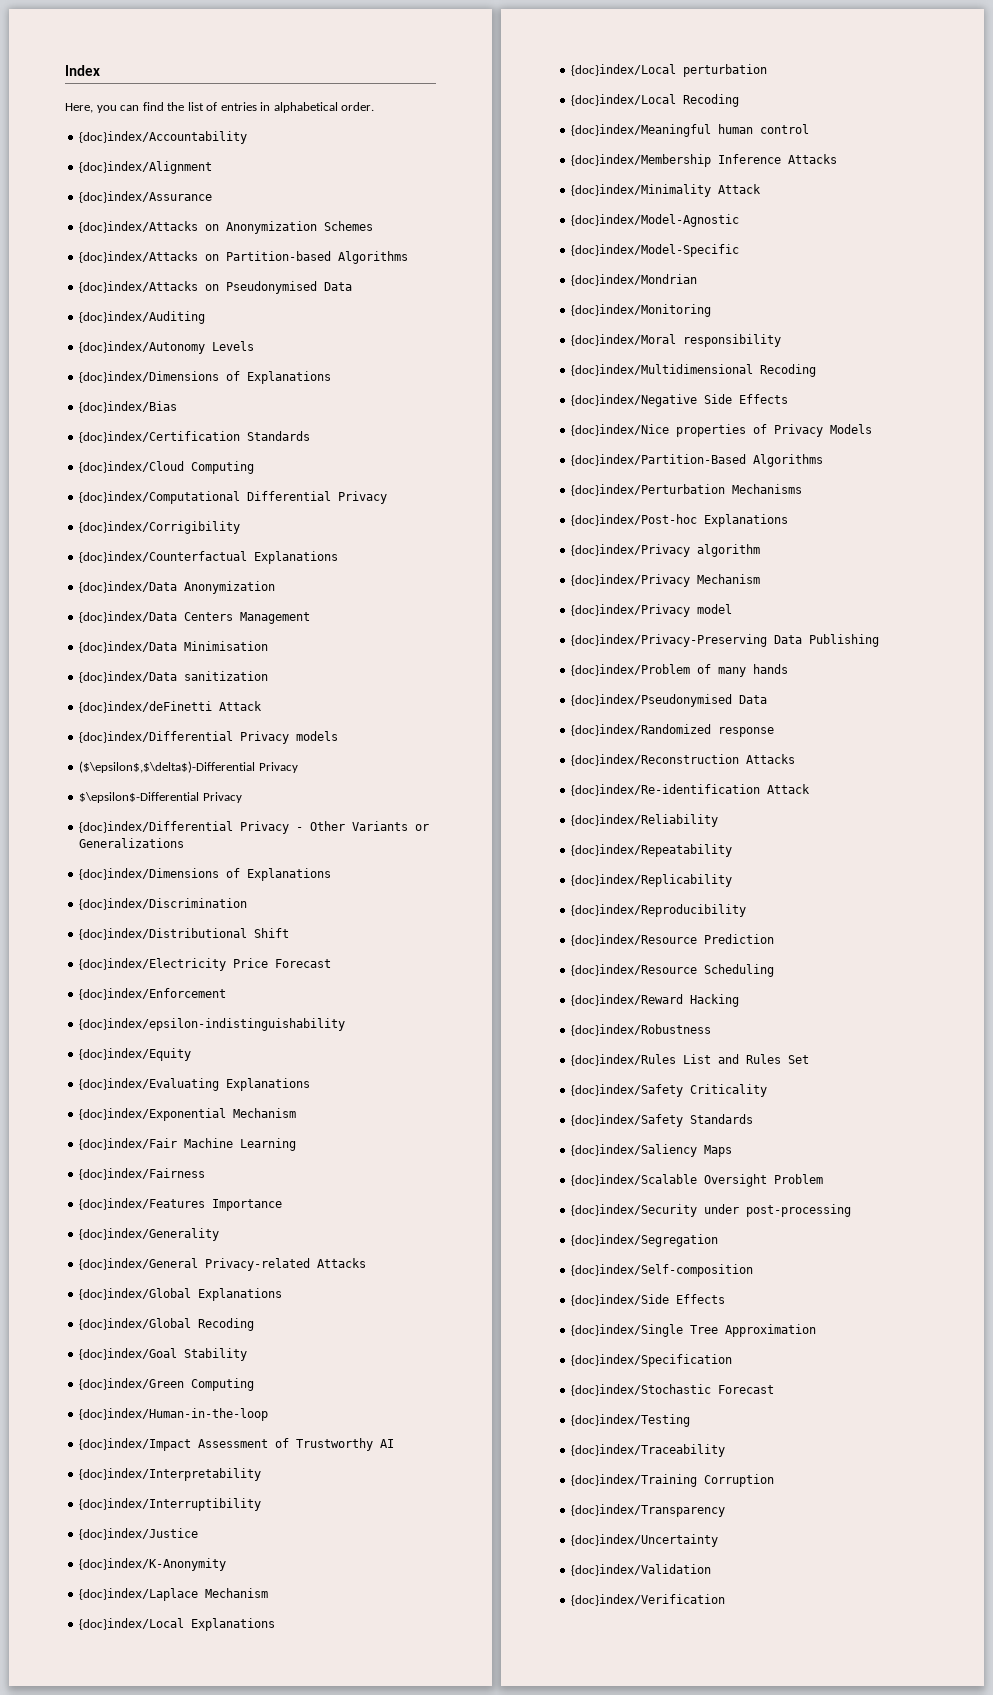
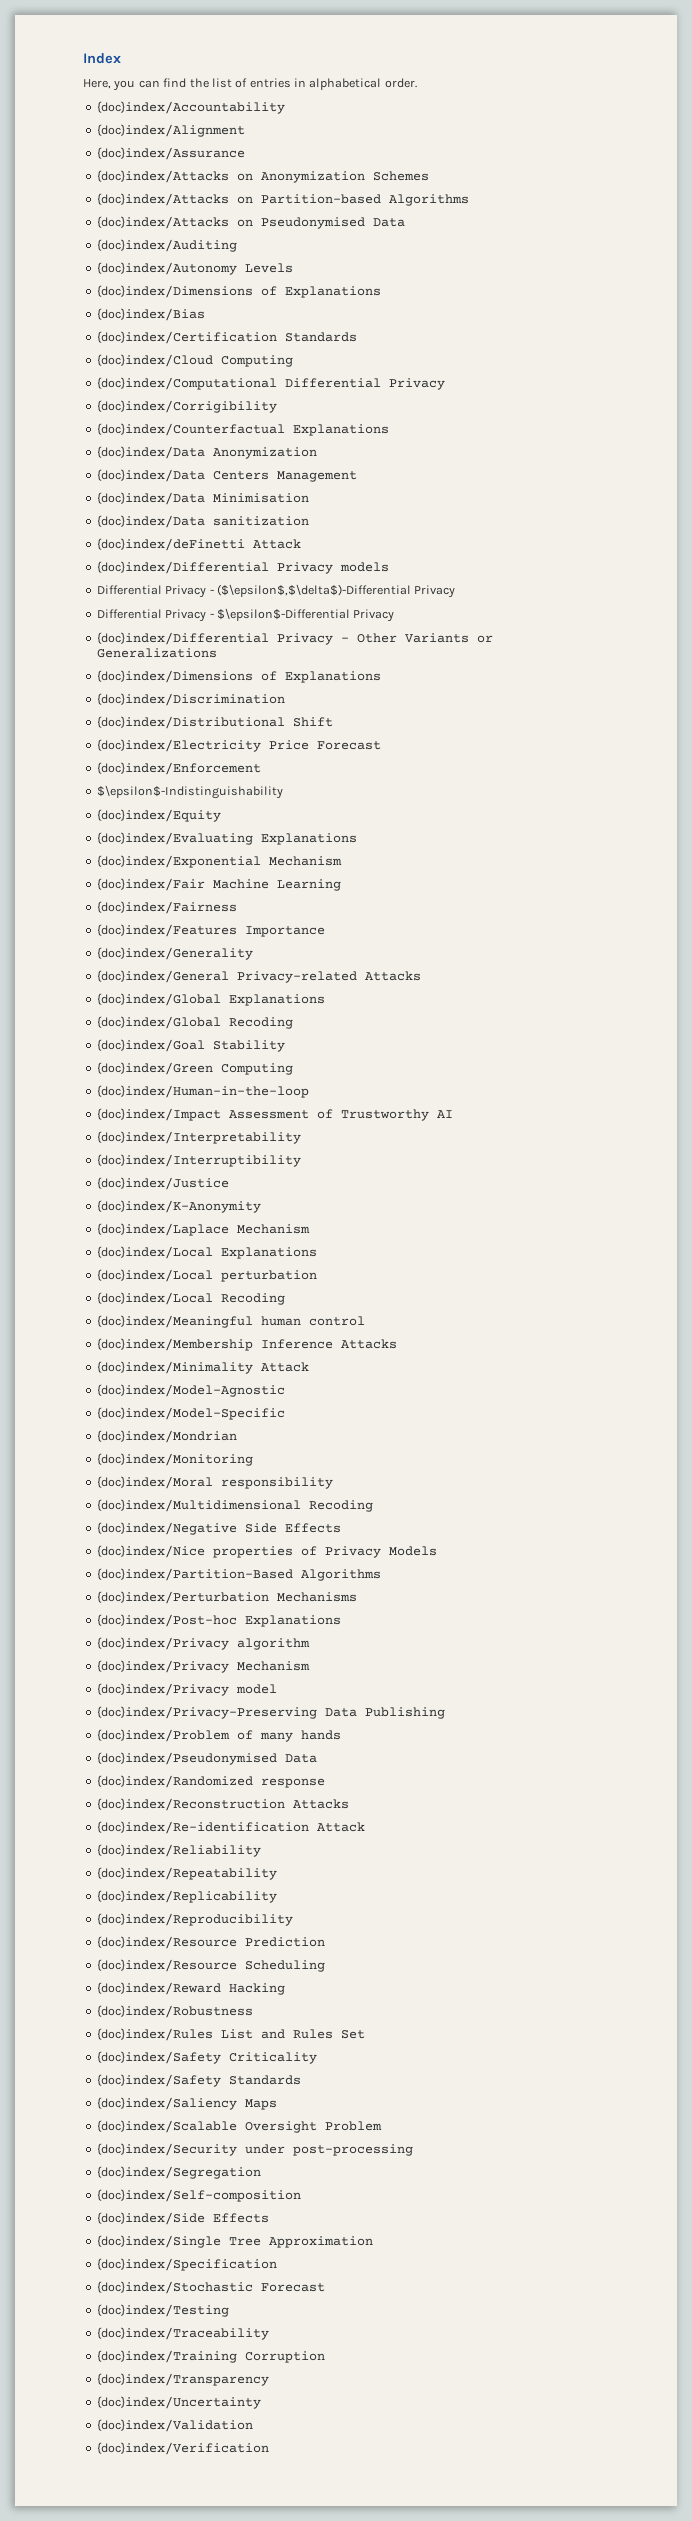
(339, 736) none -> [96,585,214,598] Differential Privacy -
(298, 767) none -> [96,609,214,622] Differential Privacy -
[79,1018,346,1031] {doc}index/epsilon-indistinguishability -> [96,785,283,799] $\epsilon$-Indistinguishability

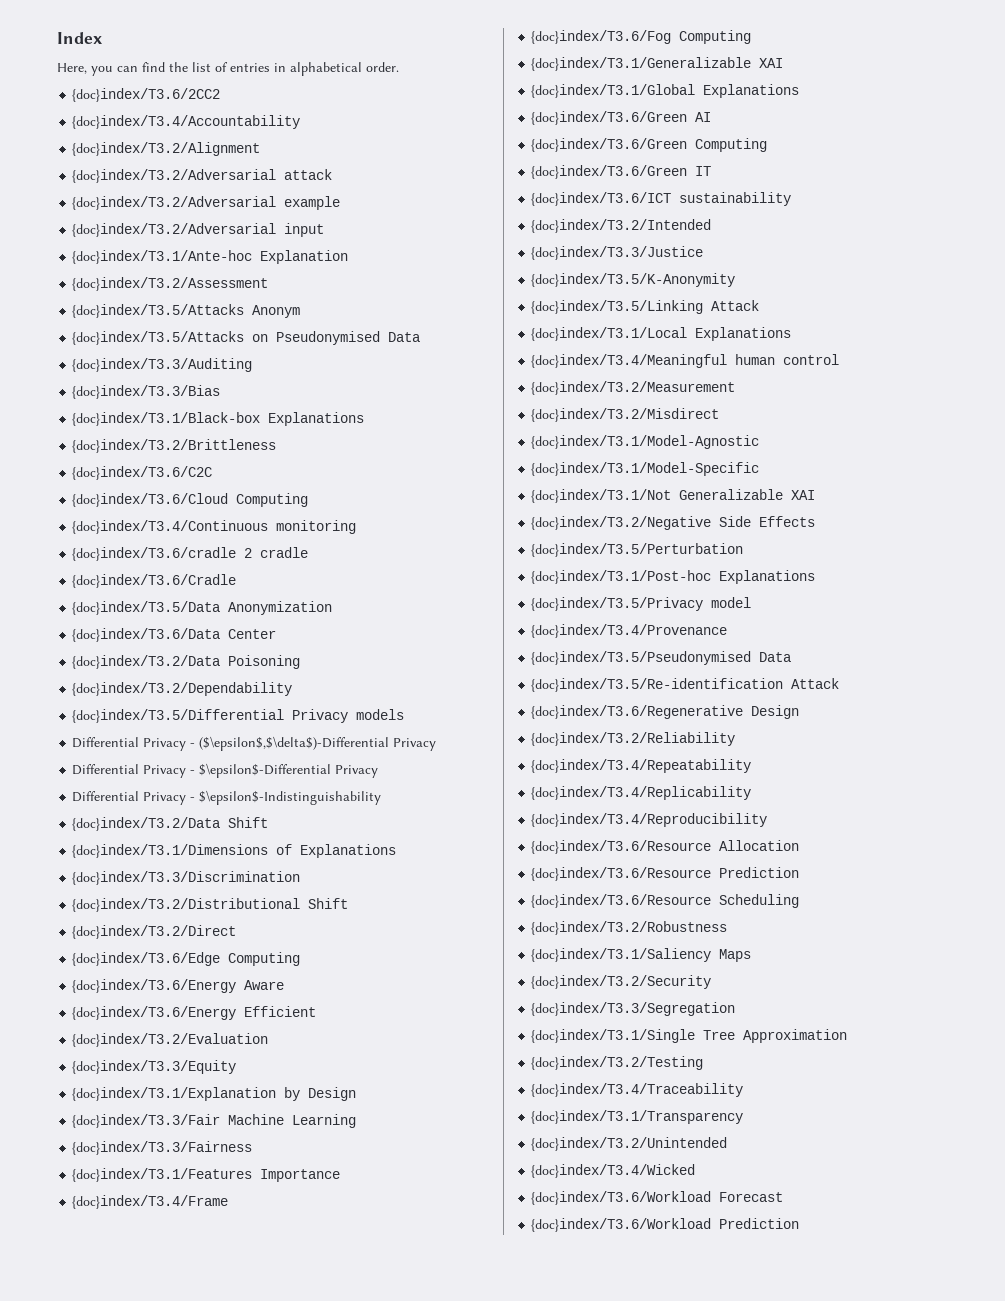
[96,101,285,114] [96,124,245,137] [96,147,245,160] [96,170,429,183] [96,193,469,206] [96,216,405,229] [96,239,237,252] [96,262,293,275] [96,285,381,298] [96,308,205,321] [96,331,357,344] [96,354,293,367] [96,377,445,390] [96,400,277,413] [96,423,389,436] [96,446,317,459] [96,469,357,482] [96,492,309,505] [96,515,309,528] [96,538,301,551] [96,561,269,574] {doc}index/Accountability // {doc}index/Alignment // {doc}index/Assurance // {doc}index/Attacks on Anonymization Schemes // {doc}index/Attacks on Partition-based Algorithms // {doc}index/Attacks on Pseudonymised Data // {doc}index/Auditing // {doc}index/Autonomy Levels // {doc}index/Dimensions of Explanations // {doc}index/Bias // {doc}index/Certification Standards // {doc}index/Cloud Computing // {doc}index/Computational Differential Privacy // {doc}index/Corrigibility // {doc}index/Counterfactual Explanations // {doc}index/Data Anonymization // {doc}index/Data Centers Management // {doc}index/Data Minimisation // {doc}index/Data sanitization // {doc}index/deFinetti Attack // {doc}index/Differential -> [72,88,221,102] [72,115,301,129] [72,142,261,156] [72,169,333,183] [72,196,341,210] [72,223,325,237] [72,250,349,264] [72,277,269,291] [72,304,301,318] [72,331,421,345] [72,358,253,372] [72,385,221,399] [72,412,365,426] [72,439,277,453] [72,466,213,480] [72,493,309,507] [72,520,357,534] [72,547,309,561] [72,574,237,588] [72,601,333,615] [72,628,277,642] [72,655,301,669] [72,682,293,696] [72,709,285,723] {doc}index/T3.6/2CC2 // {doc}index/T3.4/Accountability // {doc}index/T3.2/Alignment // {doc}index/T3.2/Adversarial attack // {doc}index/T3.2/Adversarial example // {doc}index/T3.2/Adversarial input // {doc}index/T3.1/Ante-hoc Explanation // {doc}index/T3.2/Assessment // {doc}index/T3.5/Attacks Anonym // {doc}index/T3.5/Attacks on Pseudonymised Data // {doc}index/T3.3/Auditing // {doc}index/T3.3/Bias // {doc}index/T3.1/Black-box Explanations // {doc}index/T3.2/Brittleness // {doc}index/T3.6/C2C // {doc}index/T3.6/Cloud Computing // {doc}index/T3.4/Continuous monitoring // {doc}index/T3.6/cradle 2 cradle // {doc}index/T3.6/Cradle // {doc}index/T3.5/Data Anonymization // {doc}index/T3.6/Data Center // {doc}index/T3.2/Data Poisoning // {doc}index/T3.2/Dependability // {doc}index/T3.5/Differential
[96,632,493,645] [96,648,217,658] [96,670,381,683] [96,693,285,706] [96,716,333,729] [96,739,381,752] [96,762,261,775] [96,785,283,799] [96,809,221,822] [96,832,357,845] [96,855,342,868] [96,878,205,891] {doc}index/Differential Privacy - Other Variants or Generalizations // {doc}index/Dimensions of Explanations // {doc}index/Discrimination // {doc}index/Distributional Shift // {doc}index/Electricity Price Forecast // {doc}index/Enforcement // $\epsilon$-Indistinguishability // {doc}index/Equity // {doc}index/Evaluating Explanations // {doc}index/Exponential Mechanism // {doc}index/Fair -> [72,790,382,805] [72,817,269,831] [72,844,397,858] [72,871,301,885] [72,898,349,912] [72,925,237,939] [72,952,301,966] [72,979,285,993] [72,1006,317,1020] [72,1033,269,1047] [72,1060,237,1074] [72,1087,357,1101] [72,1114,221,1128] Differential Privacy - $\epsilon$-Indistinguishability // {doc}index/T3.2/Data Shift // {doc}index/T3.1/Dimensions of Explanations // {doc}index/T3.3/Discrimination // {doc}index/T3.2/Distributional Shift // {doc}index/T3.2/Direct // {doc}index/T3.6/Edge Computing // {doc}index/T3.6/Energy Aware // {doc}index/T3.6/Energy Efficient // {doc}index/T3.2/Evaluation // {doc}index/T3.3/Equity // {doc}index/T3.1/Explanation by Design // {doc}index/T3.3/Fair
[96,901,237,914] [96,924,237,937] {doc}index/Fairness // {doc}index/Features -> [72,1141,253,1155] [72,1168,253,1182] {doc}index/T3.3/Fairness // {doc}index/T3.1/Features
[96,947,253,960] [96,970,421,983] [96,993,325,1006] [96,1016,293,1029] [96,1039,285,1052] [96,1062,293,1075] [96,1085,309,1098] [96,1108,453,1121] [96,1131,301,1144] [96,1154,301,1167] [96,1177,229,1190] [96,1200,261,1213] [96,1223,310,1236] [96,1246,317,1259] [96,1269,317,1282] [96,1292,285,1305] [96,1315,365,1328] [96,1338,397,1351] [96,1361,309,1374] [96,1384,285,1397] [96,1407,285,1420] [96,1430,237,1443] [96,1453,253,1466] [96,1476,333,1489] [96,1499,373,1512] [96,1522,341,1535] [96,1545,437,1558] [96,1568,381,1581] [96,1591,357,1604] [96,1614,341,1627] [96,1637,310,1650] [96,1660,310,1673] [96,1683,277,1696] [96,1706,445,1719] [96,1729,341,1742] [96,1752,317,1765] [96,1775,325,1788] [96,1798,349,1811] [96,1821,365,1834] [96,1844,261,1857] [96,1867,277,1880] [96,1890,277,1903] [96,1913,293,1926] [96,1936,237,1949] {doc}index/Generality // {doc}index/General Privacy-related Attacks // {doc}index/Global Explanations // {doc}index/Global Recoding // {doc}index/Goal Stability // {doc}index/Green Computing // {doc}index/Human-in-the-loop // {doc}index/Impact Assessment of Trustworthy AI // {doc}index/Interpretability // {doc}index/Interruptibility // {doc}index/Justice // {doc}index/K-Anonymity // {doc}index/Laplace Mechanism // {doc}index/Local Explanations // {doc}index/Local perturbation // {doc}index/Local Recoding // {doc}index/Meaningful human control // {doc}index/Membership Inference Attacks // {doc}index/Minimality Attack // {doc}index/Model-Agnostic // {doc}index/Model-Specific // {doc}index/Mondrian // {doc}index/Monitoring // {doc}index/Moral responsibility // {doc}index/Multidimensional Recoding // {doc}index/Negative Side Effects // {doc}index/Nice properties of Privacy Models // {doc}index/Partition-Based Algorithms // {doc}index/Perturbation Mechanisms // {doc}index/Post-hoc Explanations // {doc}index/Privacy algorithm // {doc}index/Privacy Mechanism // {doc}index/Privacy model // {doc}index/Privacy-Preserving Data Publishing // {doc}index/Problem of many hands // {doc}index/Pseudonymised Data // {doc}index/Randomized response // {doc}index/Reconstruction Attacks // {doc}index/Re-identification Attack // {doc}index/Reliability // {doc}index/Repeatability // {doc}index/Replicability // {doc}index/Reproducibility // {doc}index/Resource -> [72,1195,229,1209] [531,30,752,44] [531,57,784,71] [531,84,800,98] [531,111,712,125] [531,138,768,152] [531,165,712,179] [531,192,792,206] [531,219,712,233] [531,246,704,260] [531,273,736,287] [531,300,760,314] [531,327,792,341] [531,354,840,368] [531,381,736,395] [531,408,720,422] [531,435,760,449] [531,462,760,476] [531,489,816,503] [531,516,816,530] [531,543,744,557] [531,570,816,584] [531,597,752,611] [531,624,728,638] [531,651,792,665] [531,678,840,692] [531,705,800,719] [531,732,736,746] [531,759,752,773] [531,786,752,800] [531,813,768,827] [531,840,800,854] [531,867,712,881] {doc}index/T3.4/Frame // {doc}index/T3.6/Fog Computing // {doc}index/T3.1/Generalizable XAI // {doc}index/T3.1/Global Explanations // {doc}index/T3.6/Green AI // {doc}index/T3.6/Green Computing // {doc}index/T3.6/Green IT // {doc}index/T3.6/ICT sustainability // {doc}index/T3.2/Intended // {doc}index/T3.3/Justice // {doc}index/T3.5/K-Anonymity // {doc}index/T3.5/Linking Attack // {doc}index/T3.1/Local Explanations // {doc}index/T3.4/Meaningful human control // {doc}index/T3.2/Measurement // {doc}index/T3.2/Misdirect // {doc}index/T3.1/Model-Agnostic // {doc}index/T3.1/Model-Specific // {doc}index/T3.1/Not Generalizable XAI // {doc}index/T3.2/Negative Side Effects // {doc}index/T3.5/Perturbation // {doc}index/T3.1/Post-hoc Explanations // {doc}index/T3.5/Privacy model // {doc}index/T3.4/Provenance // {doc}index/T3.5/Pseudonymised Data // {doc}index/T3.5/Re-identification Attack // {doc}index/T3.6/Regenerative Design // {doc}index/T3.2/Reliability // {doc}index/T3.4/Repeatability // {doc}index/T3.4/Replicability // {doc}index/T3.4/Reproducibility // {doc}index/T3.6/Resource Allocation // {doc}index/T3.6/Resource
[96,1959,237,1972] {doc}index/Resource -> [531,894,712,908] {doc}index/T3.6/Resource
[96,1982,285,1995] [96,2005,253,2018] [96,2028,365,2041] [96,2051,317,2064] [96,2074,301,2087] [96,2097,277,2110] [96,2120,382,2133] [96,2143,413,2156] [96,2166,261,2179] [96,2189,301,2202] [96,2212,269,2225] [96,2235,373,2248] [96,2258,277,2271] [96,2281,325,2294] [96,2304,229,2317] [96,2327,269,2340] [96,2350,325,2363] [96,2373,269,2386] [96,2396,261,2409] [96,2419,253,2432] [96,2442,269,2455] {doc}index/Reward Hacking // {doc}index/Robustness // {doc}index/Rules List and Rules Set // {doc}index/Safety Criticality // {doc}index/Safety Standards // {doc}index/Saliency Maps // {doc}index/Scalable Oversight Problem // {doc}index/Security under post-processing // {doc}index/Segregation // {doc}index/Self-composition // {doc}index/Side Effects // {doc}index/Single Tree Approximation // {doc}index/Specification // {doc}index/Stochastic Forecast // {doc}index/Testing // {doc}index/Traceability // {doc}index/Training Corruption // {doc}index/Transparency // {doc}index/Uncertainty // {doc}index/Validation // {doc}index/Verification -> [531,921,728,935] [531,948,752,962] [531,975,712,989] [531,1002,736,1016] [531,1029,848,1043] [531,1056,704,1070] [531,1083,744,1097] [531,1110,744,1124] [531,1137,728,1151] [531,1164,696,1178] [531,1191,784,1205] [531,1218,800,1232] {doc}index/T3.2/Robustness // {doc}index/T3.1/Saliency Maps // {doc}index/T3.2/Security // {doc}index/T3.3/Segregation // {doc}index/T3.1/Single Tree Approximation // {doc}index/T3.2/Testing // {doc}index/T3.4/Traceability // {doc}index/T3.1/Transparency // {doc}index/T3.2/Unintended // {doc}index/T3.4/Wicked // {doc}index/T3.6/Workload Forecast // {doc}index/T3.6/Workload Prediction

